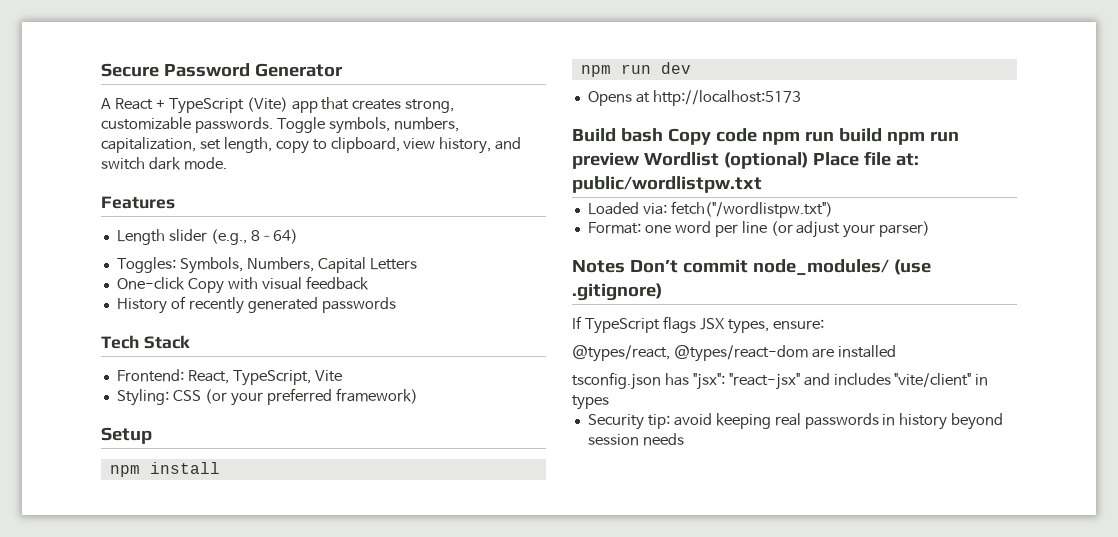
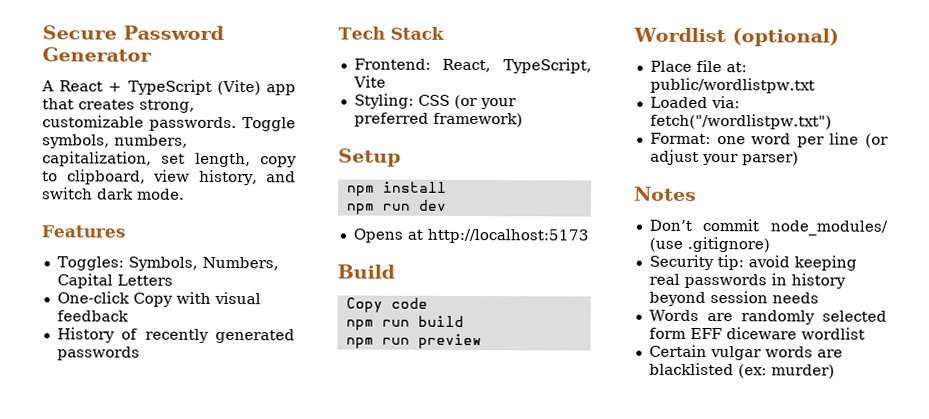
[116,229,298,245] // Length slider (e.g., 8–64) -> (126, 231) none
[620,128,663,142] bash -> (395, 271) //
(757, 135) none -> (428, 303) //
(882, 135) none -> (464, 321) //
(640, 160) none -> (482, 341) //
(808, 160) none -> (839, 37) //
(625, 266) none -> (697, 193) //
[572,316,824,334] [572,345,896,362] [572,372,989,390] [572,395,609,410] // If TypeScript flags JSX types, ensure: // @types/react, @types/react-dom are installed // tsconfig.json has "jsx": "react-jsx" and includes "vite/client" in types -> (770, 244) none
(684, 439) none -> [648,309,887,325] [648,327,865,340] [648,344,843,361] [648,362,835,379] // Words are randomly selected form EFF diceware wordlist // Certain vulgar words are blacklisted (ex: murder)

